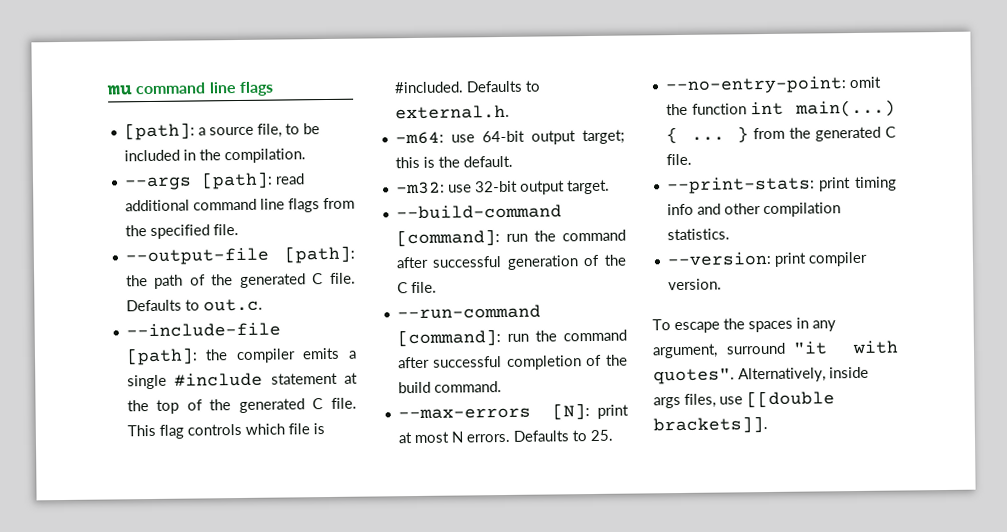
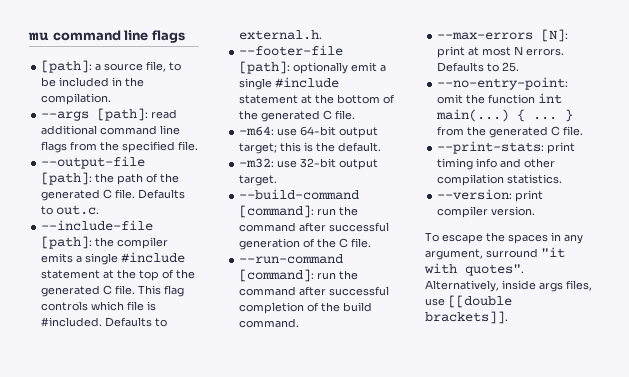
(510, 112) none -> [239,45,344,56] [239,61,387,74] [239,77,340,90] [239,94,396,104] [239,110,356,122] // --footer-file [path]: optionally emit a single #include statement at the bottom of the generated C file.

